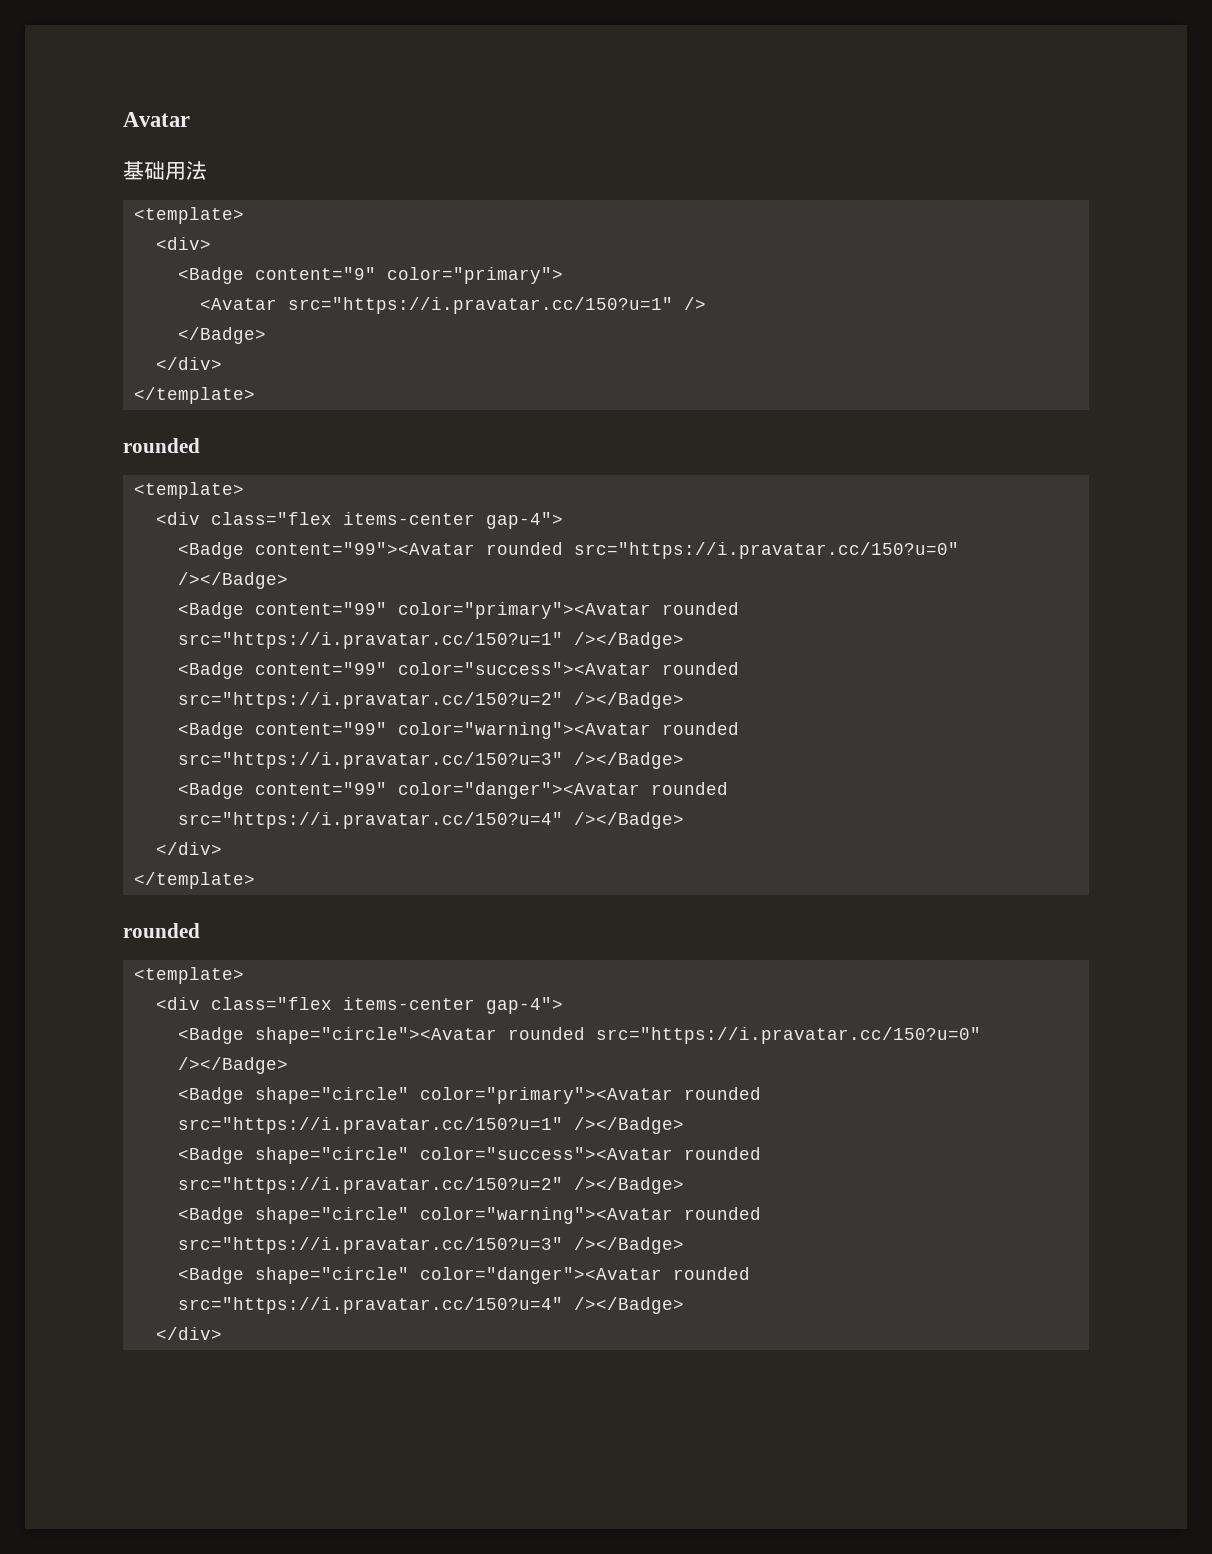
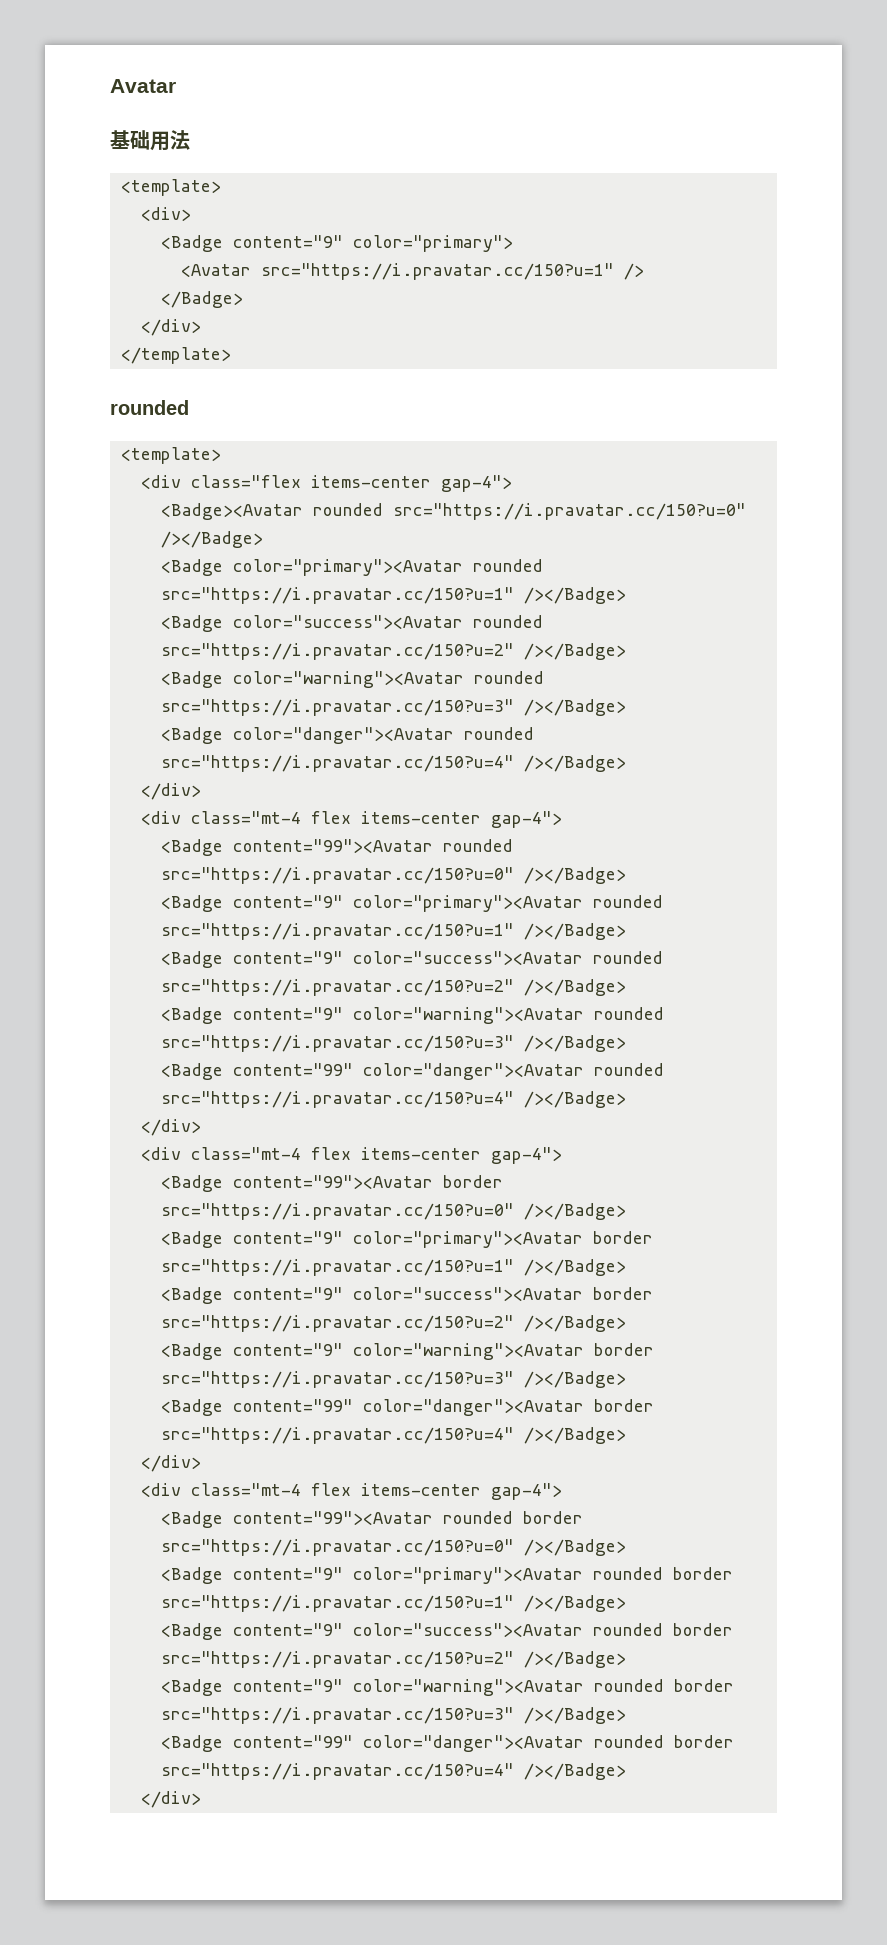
(563, 520) none -> [160,503,746,520] [160,531,263,548] [160,559,543,576] [160,587,626,604] [160,615,543,632] [160,643,626,660] [160,671,544,688] [160,699,626,716] [160,727,534,744] [160,755,626,772] [140,783,201,800] [140,811,562,828] // <Badge><Avatar rounded src="https://i.pravatar.cc/150?u=0" /></Badge> // <Badge color="primary"><Avatar rounded src="https://i.pravatar.cc/150?u=1" /></Badge> // <Badge color="success"><Avatar rounded src="https://i.pravatar.cc/150?u=2" /></Badge> // <Badge color="warning"><Avatar rounded src="https://i.pravatar.cc/150?u=3" /></Badge> // <Badge color="danger"><Avatar rounded src="https://i.pravatar.cc/150?u=4" /></Badge> // </div> // <div class="mt-4 flex items-center gap-4">
[254,602,739,619] [177,632,684,649] [177,662,739,679] [177,692,684,709] [177,722,387,739] content="99" color="primary"><Avatar rounded src="https://i.pravatar.cc/150?u=1" /></Badge> // <Badge content="99" color="success"><Avatar rounded src="https://i.pravatar.cc/150?u=2" /></Badge> // <Badge content="99" -> [232,895,663,912] [160,923,626,940] [160,951,663,968] [160,979,626,996] [160,1007,343,1024] content="9" color="primary"><Avatar rounded src="https://i.pravatar.cc/150?u=1" /></Badge> // <Badge content="9" color="success"><Avatar rounded src="https://i.pravatar.cc/150?u=2" /></Badge> // <Badge content="9"
[133,872,255,889] [123,923,200,938] [133,967,244,984] [155,997,563,1014] [177,1027,981,1044] [177,1057,288,1074] [177,1087,761,1104] [177,1117,684,1134] [177,1147,761,1164] [177,1177,684,1194] [177,1207,761,1224] [177,1237,684,1254] [177,1267,750,1284] [177,1297,684,1314] [155,1327,222,1340] // </template> // rounded // <template> // <div class="flex items-center gap-4"> // <Badge shape="circle"><Avatar rounded src="https://i.pravatar.cc/150?u=0" /></Badge> // <Badge shape="circle" color="primary"><Avatar rounded src="https://i.pravatar.cc/150?u=1" /></Badge> // <Badge shape="circle" color="success"><Avatar rounded src="https://i.pravatar.cc/150?u=2" /></Badge> // <Badge shape="circle" color="warning"><Avatar rounded src="https://i.pravatar.cc/150?u=3" /></Badge> // <Badge shape="circle" color="danger"><Avatar rounded src="https://i.pravatar.cc/150?u=4" /></Badge> // </div> -> [140,1147,562,1164] [160,1175,503,1192] [160,1203,626,1220] [160,1231,653,1248] [160,1259,626,1276] [160,1287,653,1304] [160,1315,626,1332] [160,1343,654,1360] [160,1371,626,1388] [160,1399,654,1416] [160,1427,626,1444] [140,1455,201,1472] [140,1483,562,1500] [160,1511,583,1528] [160,1539,626,1556] [160,1567,733,1584] [160,1595,626,1612] [160,1623,733,1640] [160,1651,626,1668] [160,1679,734,1696] [160,1707,626,1724] [160,1735,734,1752] [160,1763,626,1780] [140,1791,201,1808] // <div class="mt-4 flex items-center gap-4"> // <Badge content="99"><Avatar border src="https://i.pravatar.cc/150?u=0" /></Badge> // <Badge content="9" color="primary"><Avatar border src="https://i.pravatar.cc/150?u=1" /></Badge> // <Badge content="9" color="success"><Avatar border src="https://i.pravatar.cc/150?u=2" /></Badge> // <Badge content="9" color="warning"><Avatar border src="https://i.pravatar.cc/150?u=3" /></Badge> // <Badge content="99" color="danger"><Avatar border src="https://i.pravatar.cc/150?u=4" /></Badge> // </div> // <div class="mt-4 flex items-center gap-4"> // <Badge content="99"><Avatar rounded border src="https://i.pravatar.cc/150?u=0" /></Badge> // <Badge content="9" color="primary"><Avatar rounded border src="https://i.pravatar.cc/150?u=1" /></Badge> // <Badge content="9" color="success"><Avatar rounded border src="https://i.pravatar.cc/150?u=2" /></Badge> // <Badge content="9" color="warning"><Avatar rounded border src="https://i.pravatar.cc/150?u=3" /></Badge> // <Badge content="99" color="danger"><Avatar rounded border src="https://i.pravatar.cc/150?u=4" /></Badge> // </div>

